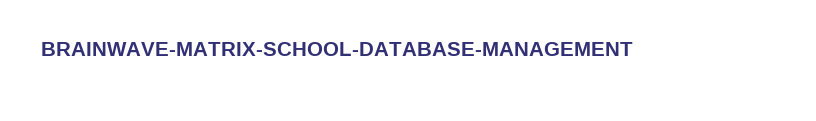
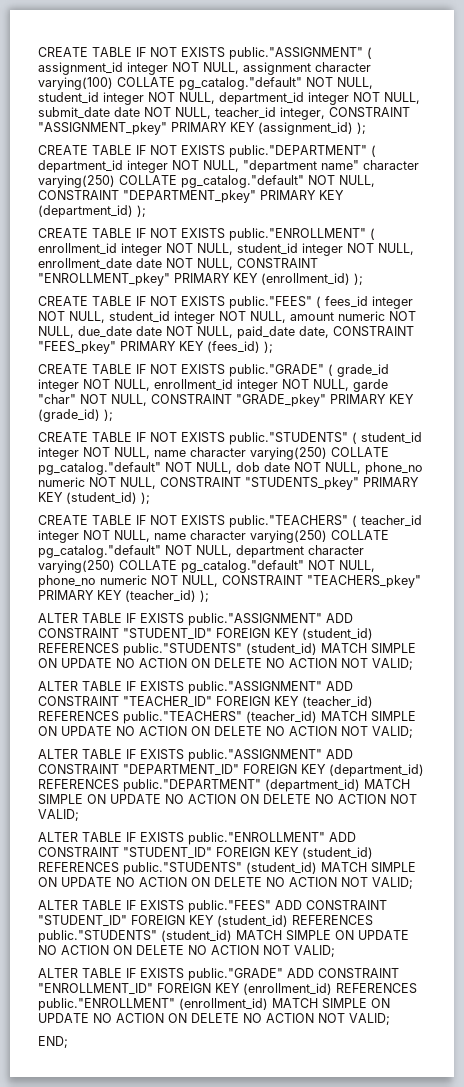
[41,42,633,56] BRAINWAVE-MATRIX-SCHOOL-DATABASE-MANAGEMENT -> [38,47,372,60] [38,62,371,75] [38,77,373,90] [38,92,420,105] [38,107,410,120] [38,122,366,135] [38,145,376,158] [38,160,419,173] [38,175,375,188] [38,190,344,203] [38,205,146,218] [38,228,375,241] [38,243,414,256] [38,258,318,270] [38,273,363,286] [38,296,413,309] [38,311,416,324] [38,326,414,339] [38,341,273,354] [38,364,389,377] [38,379,388,392] [38,394,414,407] [38,409,113,422] [38,432,422,445] [38,447,389,460] [38,462,423,475] [38,477,419,490] [38,492,150,504] [38,515,422,528] [38,530,389,543] [38,545,364,558] [38,560,375,573] [38,575,421,588] [38,590,209,602] [38,613,353,626] [38,628,373,640] [38,643,416,656] [38,658,413,670] [38,681,353,694] [38,696,373,708] [38,711,416,724] [38,726,413,738] [38,749,353,762] [38,764,424,777] [38,779,410,792] [38,794,417,805] [38,809,79,821] [38,832,356,845] [38,847,373,859] [38,862,416,875] [38,877,413,889] [38,900,387,913] [38,915,373,927] [38,930,409,943] [38,945,335,957] [38,968,399,981] [38,983,417,995] [38,998,390,1011] [38,1013,390,1025] [38,1036,68,1048] CREATE TABLE IF NOT EXISTS public."ASSIGNMENT" ( assignment_id integer NOT NULL, assignment character varying(100) COLLATE pg_catalog."default" NOT NULL, student_id integer NOT NULL, department_id integer NOT NULL, submit_date date NOT NULL, teacher_id integer, CONSTRAINT "ASSIGNMENT_pkey" PRIMARY KEY (assignment_id) ); // CREATE TABLE IF NOT EXISTS public."DEPARTMENT" ( department_id integer NOT NULL, "department name" character varying(250) COLLATE pg_catalog."default" NOT NULL, CONSTRAINT "DEPARTMENT_pkey" PRIMARY KEY (department_id) ); // CREATE TABLE IF NOT EXISTS public."ENROLLMENT" ( enrollment_id integer NOT NULL, student_id integer NOT NULL, enrollment_date date NOT NULL, CONSTRAINT "ENROLLMENT_pkey" PRIMARY KEY (enrollment_id) ); // CREATE TABLE IF NOT EXISTS public."FEES" ( fees_id integer NOT NULL, student_id integer NOT NULL, amount numeric NOT NULL, due_date date NOT NULL, paid_date date, CONSTRAINT "FEES_pkey" PRIMARY KEY (fees_id) ); // CREATE TABLE IF NOT EXISTS public."GRADE" ( grade_id integer NOT NULL, enrollment_id integer NOT NULL, garde "char" NOT NULL, CONSTRAINT "GRADE_pkey" PRIMARY KEY (grade_id) ); // CREATE TABLE IF NOT EXISTS public."STUDENTS" ( student_id integer NOT NULL, name character varying(250) COLLATE pg_catalog."default" NOT NULL, dob date NOT NULL, phone_no numeric NOT NULL, CONSTRAINT "STUDENTS_pkey" PRIMARY KEY (student_id) ); // CREATE TABLE IF NOT EXISTS public."TEACHERS" ( teacher_id integer NOT NULL, name character varying(250) COLLATE pg_catalog."default" NOT NULL, department character varying(250) COLLATE pg_catalog."default" NOT NULL, phone_no numeric NOT NULL, CONSTRAINT "TEACHERS_pkey" PRIMARY KEY (teacher_id) ); // ALTER TABLE IF EXISTS public."ASSIGNMENT" ADD CONSTRAINT "STUDENT_ID" FOREIGN KEY (student_id) REFERENCES public."STUDENTS" (student_id) MATCH SIMPLE ON UPDATE NO ACTION ON DELETE NO ACTION NOT VALID; // ALTER TABLE IF EXISTS public."ASSIGNMENT" ADD CONSTRAINT "TEACHER_ID" FOREIGN KEY (teacher_id) REFERENCES public."TEACHERS" (teacher_id) MATCH SIMPLE ON UPDATE NO ACTION ON DELETE NO ACTION NOT VALID; // ALTER TABLE IF EXISTS public."ASSIGNMENT" ADD CONSTRAINT "DEPARTMENT_ID" FOREIGN KEY (department_id) REFERENCES public."DEPARTMENT" (department_id) MATCH SIMPLE ON UPDATE NO ACTION ON DELETE NO ACTION NOT VALID; // ALTER TABLE IF EXISTS public."ENROLLMENT" ADD CONSTRAINT "STUDENT_ID" FOREIGN KEY (student_id) REFERENCES public."STUDENTS" (student_id) MATCH SIMPLE ON UPDATE NO ACTION ON DELETE NO ACTION NOT VALID; // ALTER TABLE IF EXISTS public."FEES" ADD CONSTRAINT "STUDENT_ID" FOREIGN KEY (student_id) REFERENCES public."STUDENTS" (student_id) MATCH SIMPLE ON UPDATE NO ACTION ON DELETE NO ACTION NOT VALID; // ALTER TABLE IF EXISTS public."GRADE" ADD CONSTRAINT "ENROLLMENT_ID" FOREIGN KEY (enrollment_id) REFERENCES public."ENROLLMENT" (enrollment_id) MATCH SIMPLE ON UPDATE NO ACTION ON DELETE NO ACTION NOT VALID; // END;

